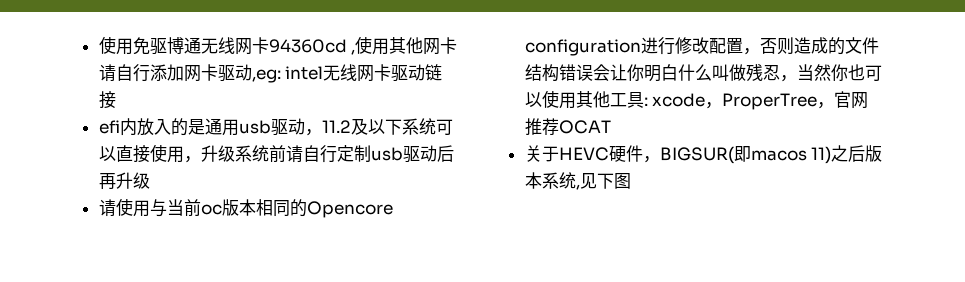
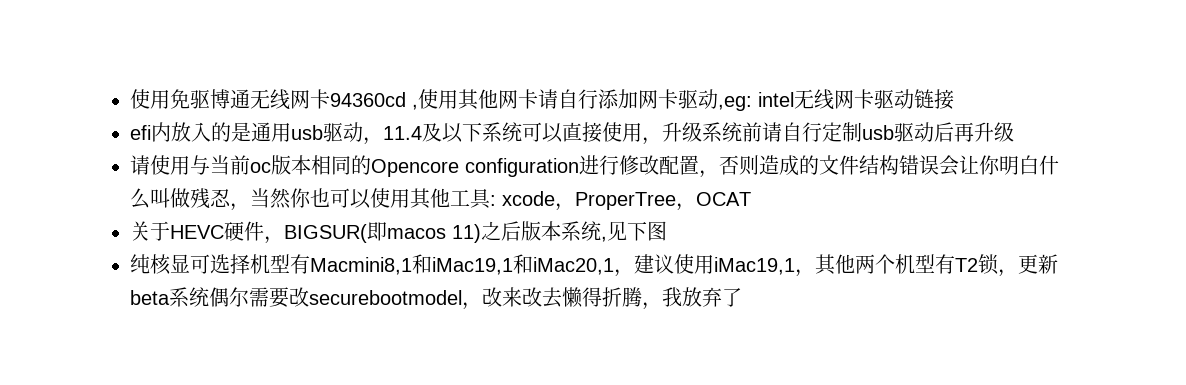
[321,120,351,133] 11.2 -> [383,126,422,140] 11.4
[834,91,869,109] [524,118,559,136] 官网推荐 -> (696, 207) none
(631, 181) none -> [130,254,1058,277] [130,287,742,310] // 纯核显可选择机型有Macmini8,1和iMac19,1和iMac20,1，建议使用iMac19,1，其他两个机型有T2锁，更新beta系统偶尔需要改securebootmodel，改来改去懒得折腾，我放弃了

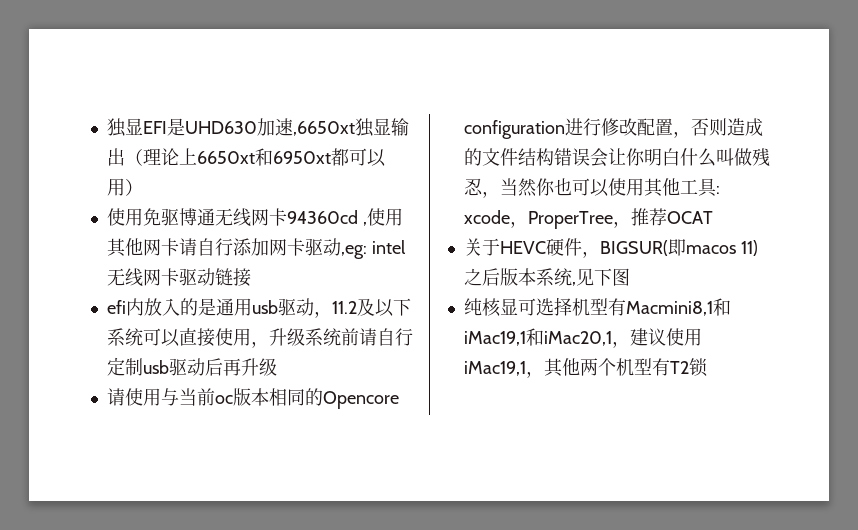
(130, 99) none -> [106,118,409,137] [106,148,386,167] [106,178,143,196] 独显EFI是UHD630加速,6650xt独显输出（理论上6650xt和6950xt都可以用） //
[383,126,422,140] 11.4 -> [331,301,357,314] 11.2
(696, 207) none -> [630,208,667,226] 推荐
[998,254,1058,277] [130,287,742,310] ，更新beta系统偶尔需要改securebootmodel，改来改去懒得折腾，我放弃了 -> (708, 367) none

